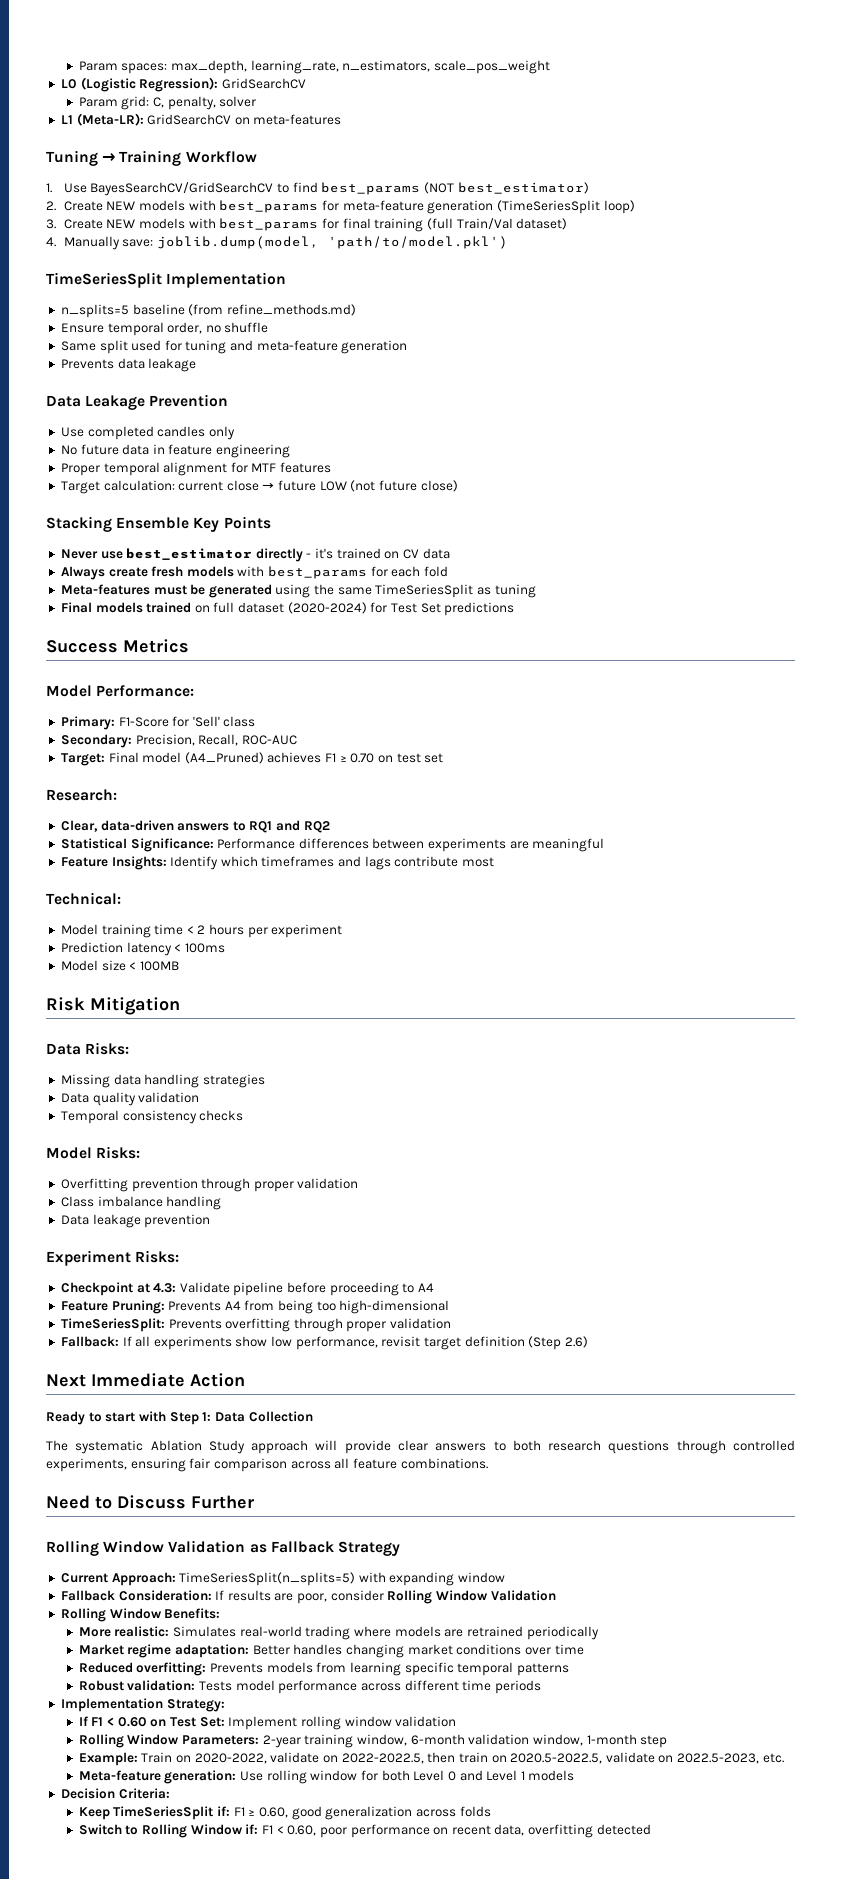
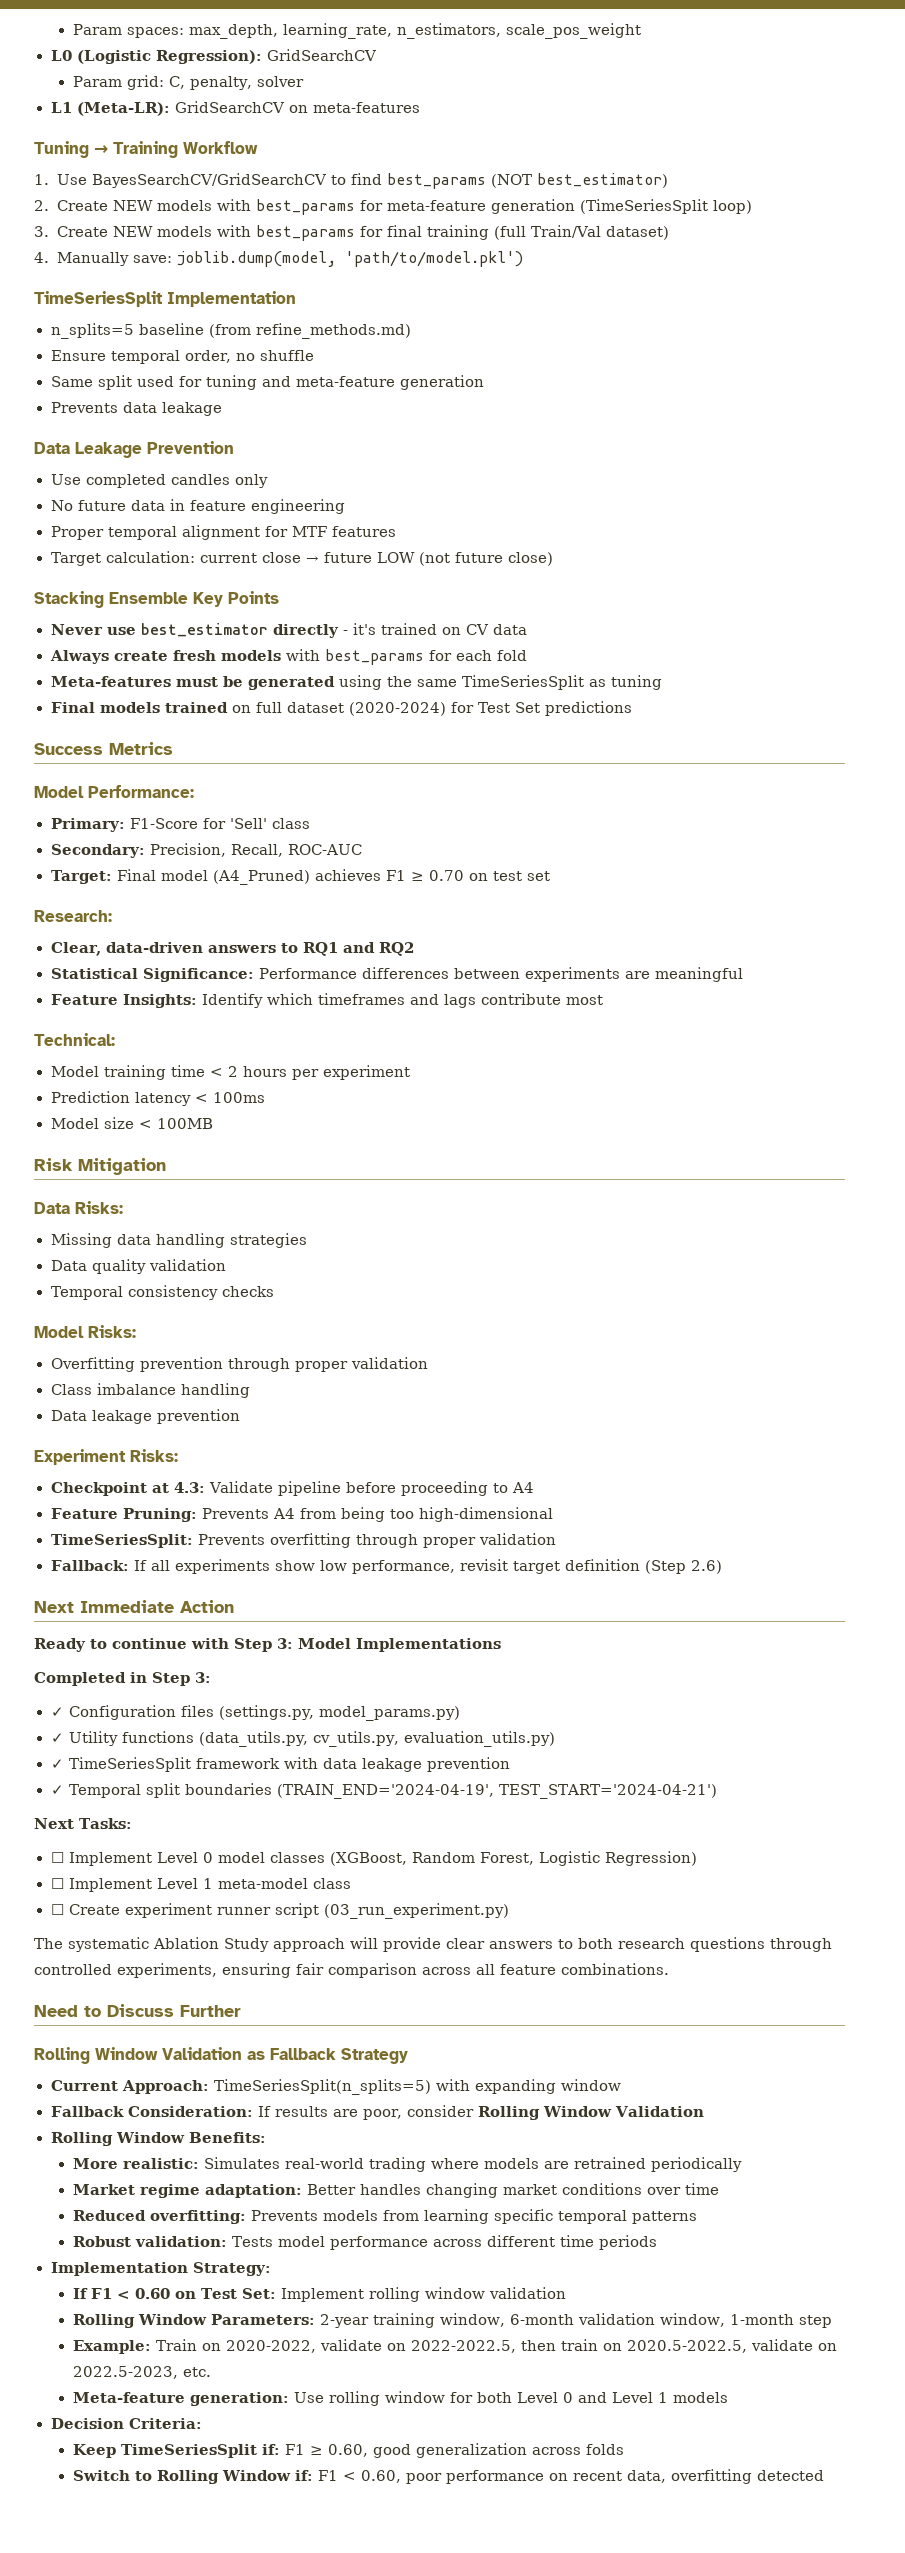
[105,1412,136,1422] start -> [112,1638,187,1649] continue
[202,1411,313,1422] 1: Data Collection -> [277,1638,501,1652] [34,1672,211,1686] [50,1705,461,1721] [50,1731,556,1747] [50,1757,510,1772] [50,1783,718,1799] [34,1818,132,1829] [50,1851,697,1866] [50,1878,351,1892] [50,1903,509,1919] 3: Model Implementations // Completed in Step 3: // ✓ Configuration files (settings.py, model_params.py) // ✓ Utility functions (data_utils.py, cv_utils.py, evaluation_utils.py) // ✓ TimeSeriesSplit framework with data leakage prevention // ✓ Temporal split boundaries (TRAIN_END='2024-04-19', TEST_START='2024-04-21') // Next Tasks: // ☐ Implement Level 0 model classes (XGBoost, Random Forest, Logistic Regression) // ☐ Implement Level 1 meta-model class // ☐ Create experiment runner script (03_run_experiment.py)

